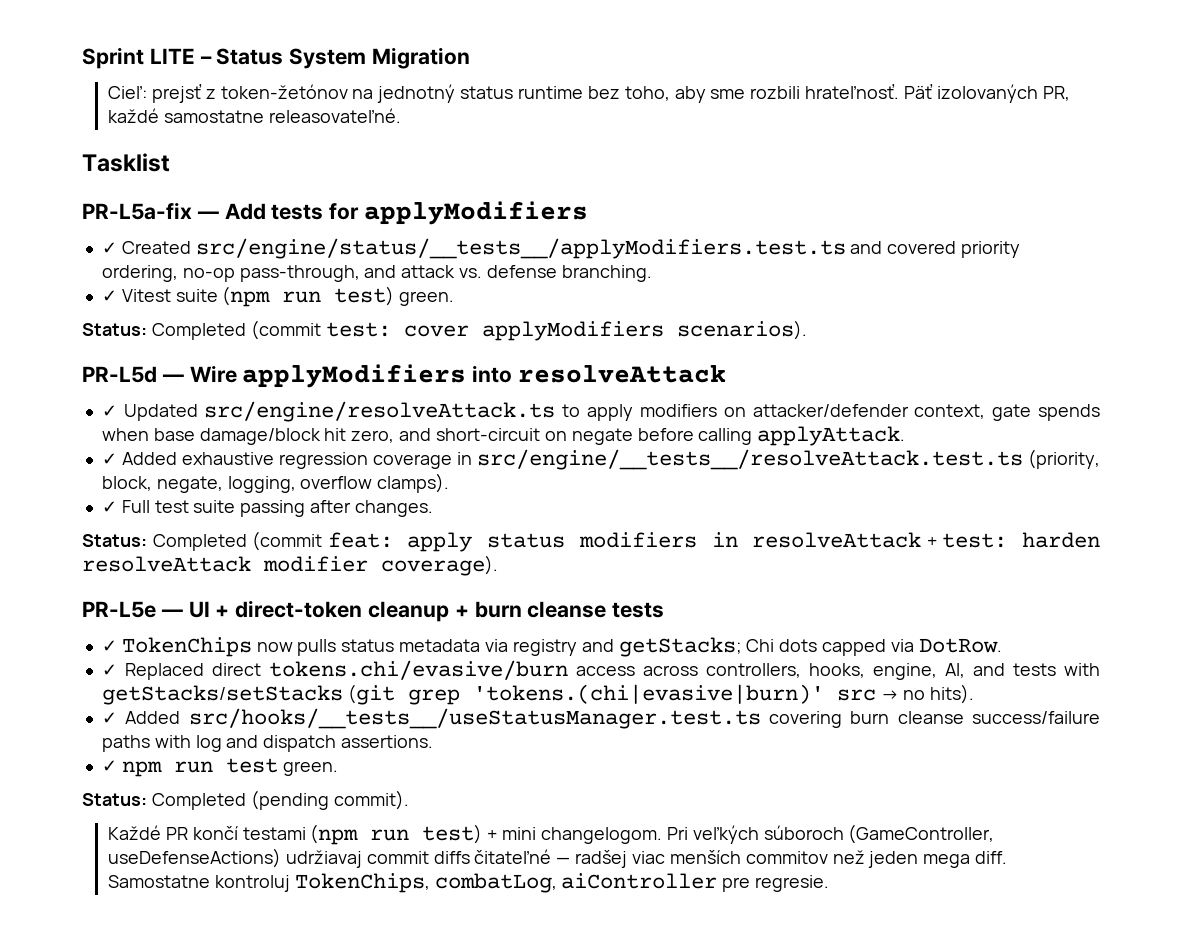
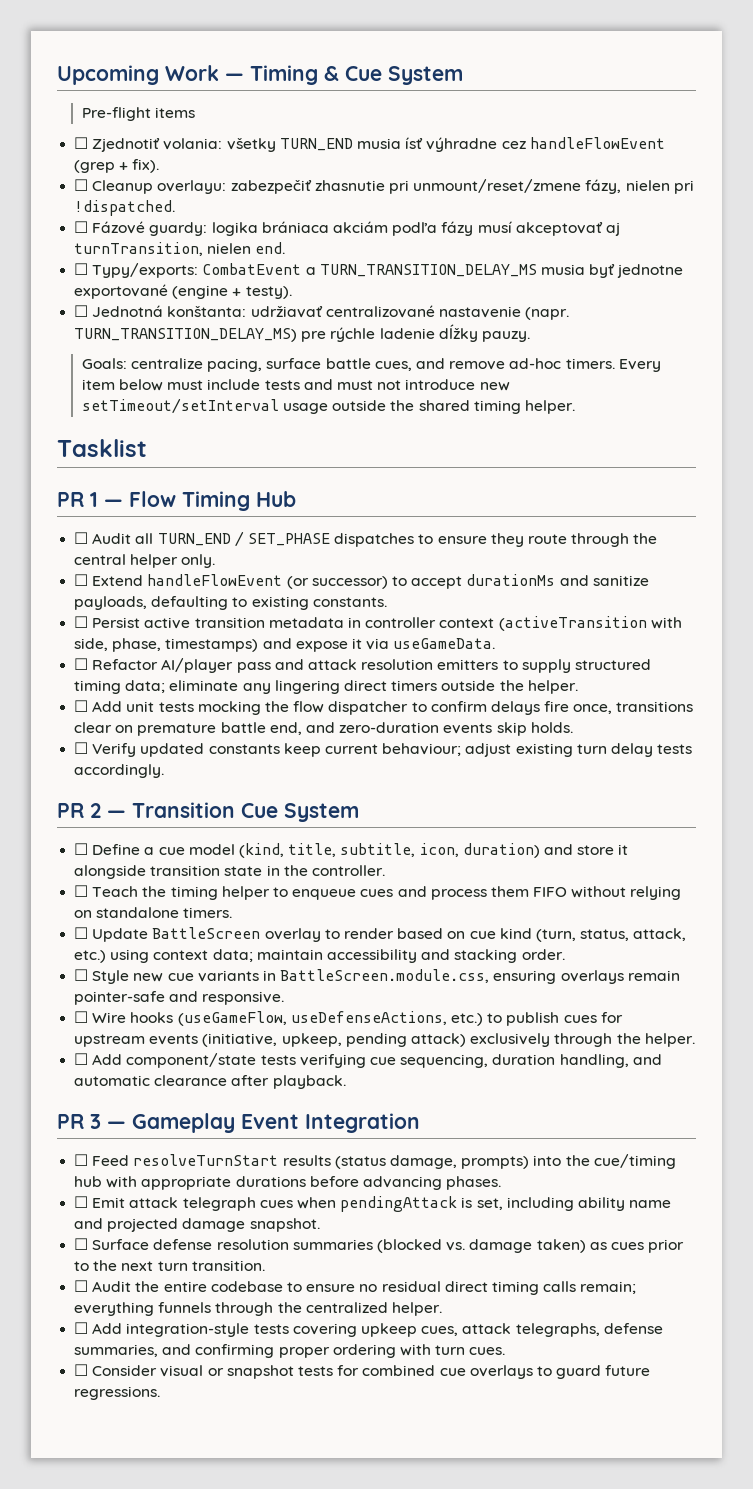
[82,47,471,69] [107,84,1070,103] [107,108,401,123] [82,153,170,172] [82,201,589,225] [101,238,1021,259] [101,265,652,282] [101,286,455,307] [82,320,807,341] [82,364,727,388] [101,401,1101,422] [101,426,906,446] [101,449,1100,470] [101,473,450,493] [101,500,433,517] [82,531,1100,552] [82,555,498,576] [82,600,665,622] [101,637,1002,657] [101,660,1100,680] [101,684,975,705] [101,708,1100,729] [101,735,434,752] [101,758,338,777] [82,790,409,810] [107,824,995,845] [107,848,1008,868] [107,873,830,893] Sprint LITE – Status System Migration // Cieľ: prejsť z token-žetónov na jednotný status runtime bez toho, aby sme rozbili hrateľnosť. Päť izolovaných PR, každé samostatne releasovateľné. // Tasklist // PR-L5a-fix — Add tests for applyModifiers // ✓ Created src/engine/status/__tests__/applyModifiers.test.ts and covered priority ordering, no-op pass-through, and attack vs. defense branching. // ✓ Vitest suite (npm run test) green. // Status: Completed (commit test: cover applyModifiers scenarios). // PR-L5d — Wire applyModifiers into resolveAttack // ✓ Updated src/engine/resolveAttack.ts to apply modifiers on attacker/defender context, gate spends when base damage/block hit zero, and short-circuit on negate before calling applyAttack. // ✓ Added exhaustive regression coverage in src/engine/__tests__/resolveAttack.test.ts (priority, block, negate, logging, overflow clamps). // ✓ Full test suite passing after changes. // Status: Completed (commit feat: apply status modifiers in resolveAttack + test: harden resolveAttack modifier coverage). // PR-L5e — UI + direct-token cleanup + burn cleanse tests // ✓ TokenChips now pulls status metadata via registry and getStacks; Chi dots capped via DotRow. // ✓ Replaced direct tokens.chi/evasive/burn access across controllers, hooks, engine, AI, and tests with getStacks/setStacks (git grep 'tokens.(chi|evasive|burn)' src → no hits). // ✓ Added src/hooks/__tests__/useStatusManager.test.ts covering burn cleanse success/failure paths with log and dispatch assertions. // ✓ npm run test green. // Status: Completed (pending commit). // Každé PR končí testami (npm run test) + mini changelogom. Pri veľkých súboroch (GameController, useDefenseActions) udržiavaj commit diffs čitateľné — radšej viac menších commitov než jeden mega diff. Samostatne kontroluj TokenChips, combatLog, aiController pre regresie. -> [57,65,463,85] [81,107,196,121] [74,137,665,152] [74,159,160,173] [74,179,694,194] [74,200,176,216] [74,221,620,236] [74,242,286,256] [74,263,684,278] [74,284,292,299] [74,305,570,320] [74,324,530,342] [81,358,661,372] [81,379,510,391] [81,399,575,414] [57,439,147,457] [57,491,296,511] [74,532,658,547] [74,554,216,568] [74,574,649,589] [74,596,387,610] [74,616,682,631] [74,638,496,652] [74,658,651,673] [74,680,578,694] [74,700,694,715] [74,722,573,736] [74,742,693,757] [74,764,165,778] [57,802,359,822] [74,843,629,858] [74,865,385,879] [74,885,682,900] [74,907,233,918] [74,927,687,942] [74,949,565,963] [74,969,680,984] [74,991,285,1005] [74,1011,623,1026] [74,1033,695,1047] [74,1053,662,1068] [74,1075,346,1089] [57,1113,420,1133] [74,1154,676,1169] [74,1176,502,1190] [74,1196,672,1212] [74,1218,320,1232] [74,1238,685,1253] [74,1260,265,1271] [74,1280,637,1295] [74,1302,442,1316] [74,1322,663,1337] [74,1344,506,1358] [74,1364,651,1379] [74,1386,161,1400] Upcoming Work — Timing & Cue System // Pre-flight items // ☐ Zjednotiť volania: všetky TURN_END musia ísť výhradne cez handleFlowEvent (grep + fix). // ☐ Cleanup overlayu: zabezpečiť zhasnutie pri unmount/reset/zmene fázy, nielen pri !dispatched. // ☐ Fázové guardy: logika brániaca akciám podľa fázy musí akceptovať aj turnTransition, nielen end. // ☐ Typy/exports: CombatEvent a TURN_TRANSITION_DELAY_MS musia byť jednotne exportované (engine + testy). // ☐ Jednotná konštanta: udržiavať centralizované nastavenie (napr. TURN_TRANSITION_DELAY_MS) pre rýchle ladenie dĺžky pauzy. // Goals: centralize pacing, surface battle cues, and remove ad-hoc timers. Every item below must include tests and must not introduce new setTimeout/setInterval usage outside the shared timing helper. // Tasklist // PR 1 — Flow Timing Hub // ☐ Audit all TURN_END / SET_PHASE dispatches to ensure they route through the central helper only. // ☐ Extend handleFlowEvent (or successor) to accept durationMs and sanitize payloads, defaulting to existing constants. // ☐ Persist active transition metadata in controller context (activeTransition with side, phase, timestamps) and expose it via useGameData. // ☐ Refactor AI/player pass and attack resolution emitters to supply structured timing data; eliminate any lingering direct timers outside the helper. // ☐ Add unit tests mocking the flow dispatcher to confirm delays fire once, transitions clear on premature battle end, and zero-duration events skip holds. // ☐ Verify updated constants keep current behaviour; adjust existing turn delay tests accordingly. // PR 2 — Transition Cue System // ☐ Define a cue model (kind, title, subtitle, icon, duration) and store it alongside transition state in the controller. // ☐ Teach the timing helper to enqueue cues and process them FIFO without relying on standalone timers. // ☐ Update BattleScreen overlay to render based on cue kind (turn, status, attack, etc.) using context data; maintain accessibility and stacking order. // ☐ Style new cue variants in BattleScreen.module.css, ensuring overlays remain pointer-safe and responsive. // ☐ Wire hooks (useGameFlow, useDefenseActions, etc.) to publish cues for upstream events (initiative, upkeep, pending attack) exclusively through the helper. // ☐ Add component/state tests verifying cue sequencing, duration handling, and automatic clearance after playback. // PR 3 — Gameplay Event Integration // ☐ Feed resolveTurnStart results (status damage, prompts) into the cue/timing hub with appropriate durations before advancing phases. // ☐ Emit attack telegraph cues when pendingAttack is set, including ability name and projected damage snapshot. // ☐ Surface defense resolution summaries (blocked vs. damage taken) as cues prior to the next turn transition. // ☐ Audit the entire codebase to ensure no residual direct timing calls remain; everything funnels through the centralized helper. // ☐ Add integration-style tests covering upkeep cues, attack telegraphs, defense summaries, and confirming proper ordering with turn cues. // ☐ Consider visual or snapshot tests for combined cue overlays to guard future regressions.

